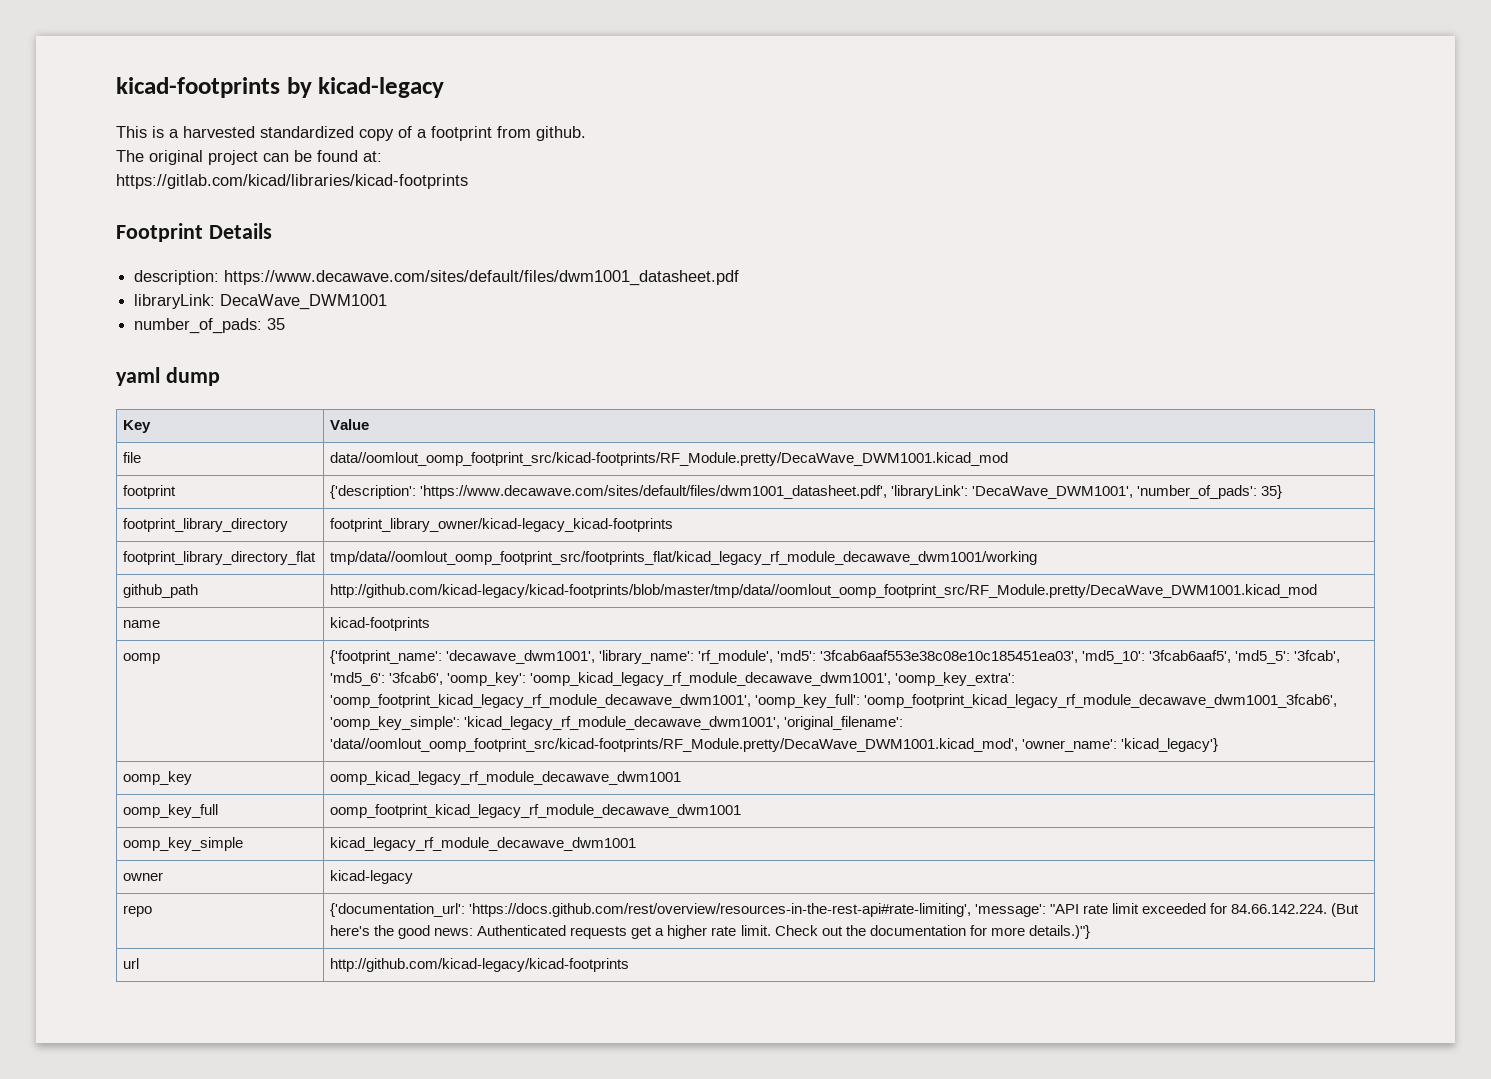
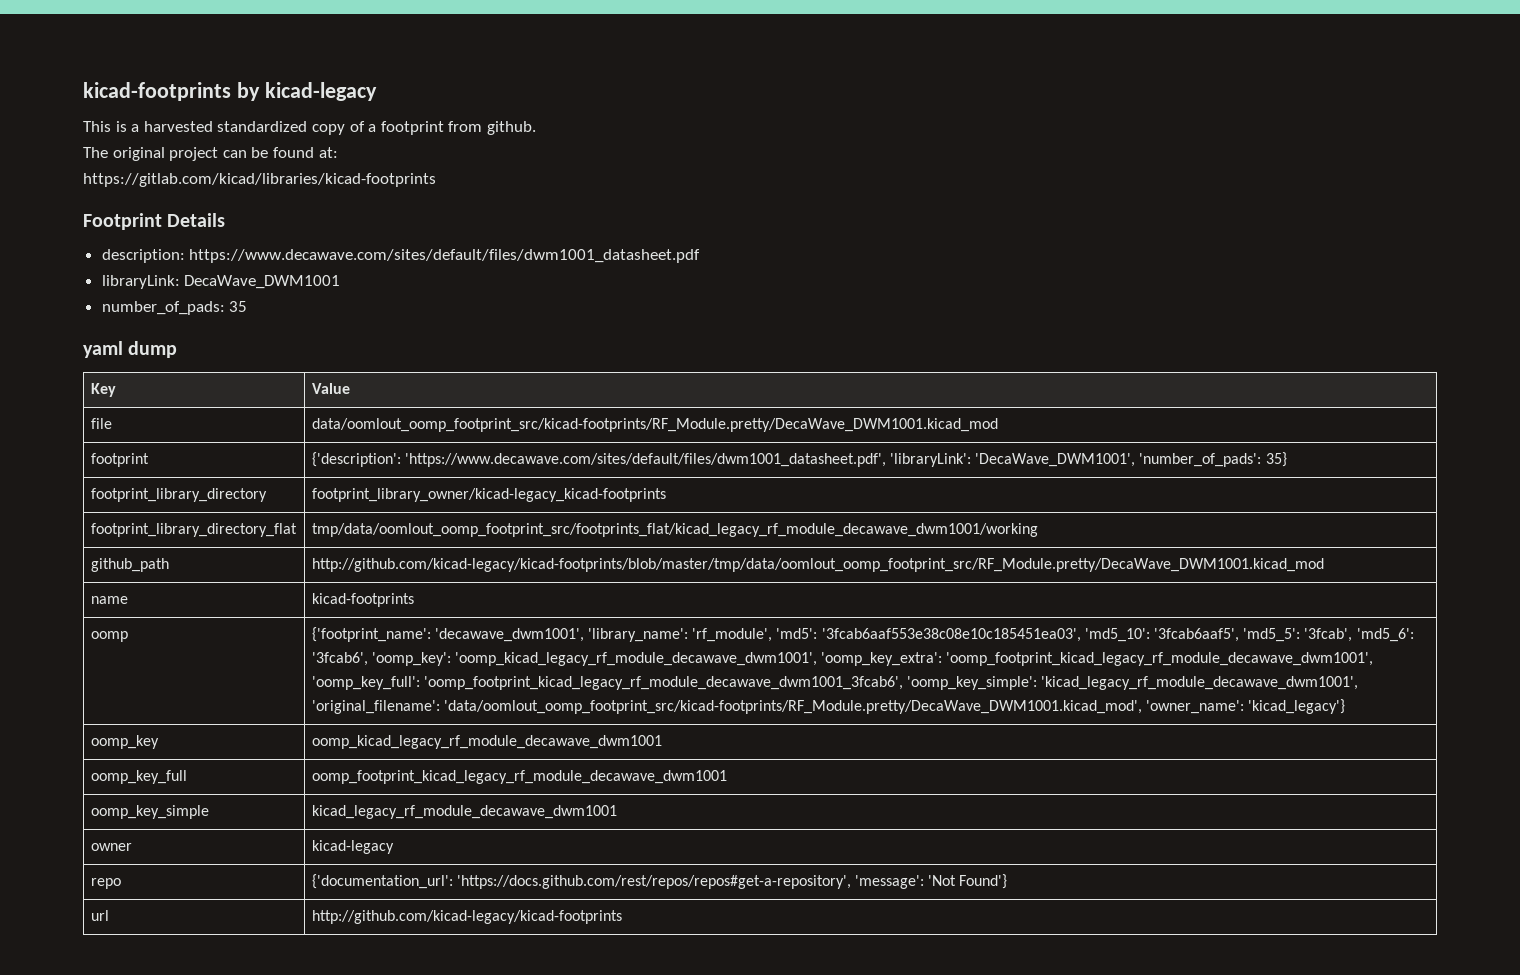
[330,452,1009,466] data//oomlout_oomp_footprint_src/kicad-footprints/RF_Module.pretty/DecaWave_DWM1001.kicad_mod -> [311,418,998,432] data/oomlout_oomp_footprint_src/kicad-footprints/RF_Module.pretty/DecaWave_DWM1001.kicad_mod
[330,551,1038,565] tmp/data//oomlout_oomp_footprint_src/footprints_flat/kicad_legacy_rf_module_decawave_dwm1001/working -> [311,523,1038,537] tmp/data/oomlout_oomp_footprint_src/footprints_flat/kicad_legacy_rf_module_decawave_dwm1001/working
[330,584,1318,598] http://github.com/kicad-legacy/kicad-footprints/blob/master/tmp/data//oomlout_oomp_footprint_src/RF_Module.pretty/DecaWave_DWM1001.kicad_mod -> [311,558,1324,572] http://github.com/kicad-legacy/kicad-footprints/blob/master/tmp/data/oomlout_oomp_footprint_src/RF_Module.pretty/DecaWave_DWM1001.kicad_mod
[330,738,1019,752] 'data//oomlout_oomp_footprint_src/kicad-footprints/RF_Module.pretty/DecaWave_DWM1001.kicad_mod', -> [443,700,1142,714] 'data/oomlout_oomp_footprint_src/kicad-footprints/RF_Module.pretty/DecaWave_DWM1001.kicad_mod',
[469,903,1360,917] [330,925,1090,939] 'https://docs.github.com/rest/overview/resources-in-the-rest-api#rate-limiting', 'message': "API rate limit exceeded for 84.66.142.224. (But here's the good news: Authenticated requests get a higher rate limit. Check out the documentation for more details.)"} -> [456,874,1008,889] 'https://docs.github.com/rest/repos/repos#get-a-repository', 'message': 'Not Found'}

